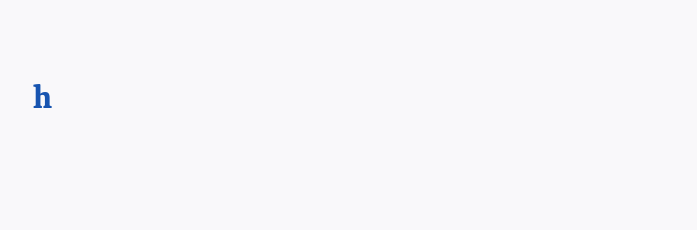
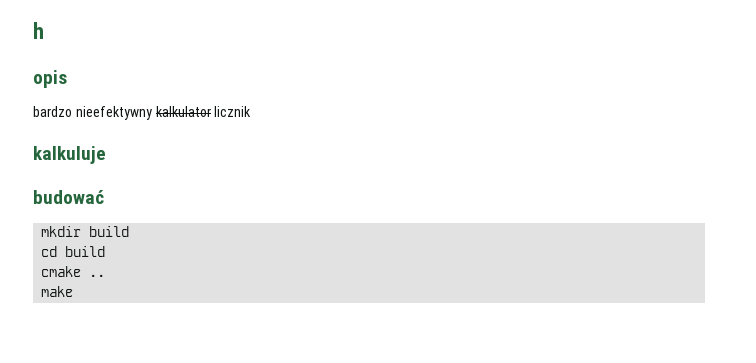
(52, 96) none -> [33,70,67,88] [33,106,252,120] [33,146,106,164] [33,190,104,204] [41,226,130,237] [41,246,106,257] [41,266,106,277] [41,286,74,297] // opis // bardzo nieefektywny kalkulator licznik // kalkuluje // budować // mkdir build // cd build // cmake .. // make

